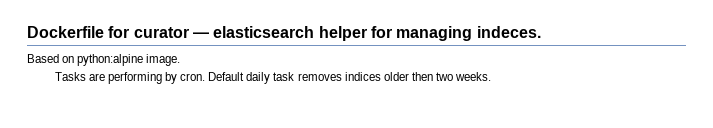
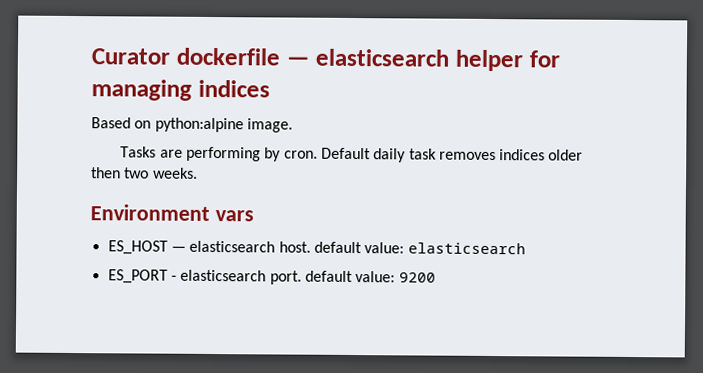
[27,26,189,38] Dockerfile for curator -> [91,47,280,66] Curator dockerfile
[476,26,541,38] indeces. -> [197,79,270,98] indices
(492, 76) none -> [90,204,254,222] [107,240,526,255] [107,269,436,285] // Environment vars // ES_HOST — elasticsearch host. default value: elasticsearch // ES_PORT - elasticsearch port. default value: 9200

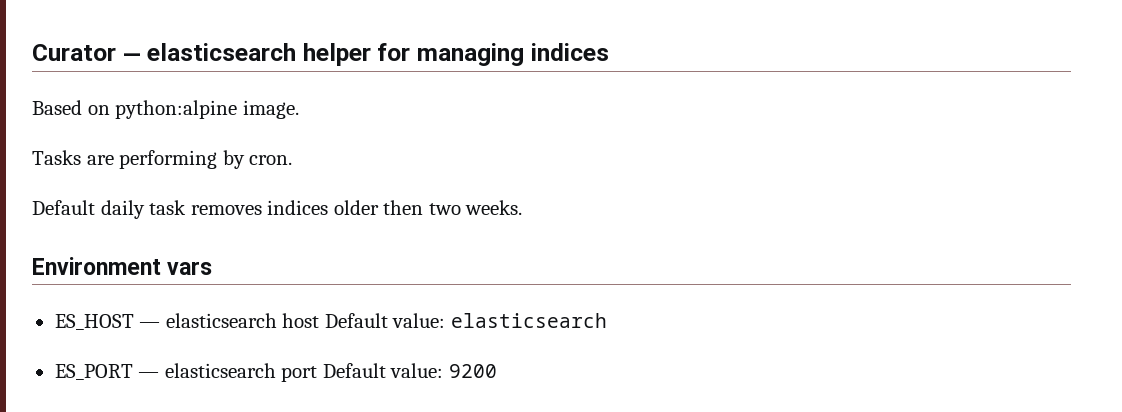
[175,47,280,66] dockerfile -> (116, 52) none
(318, 154) none -> (293, 160) //
[278,241,362,254] host. default -> [282,313,388,328] host Default
[170,269,353,285] - elasticsearch port. default -> [138,363,386,382] — elasticsearch port Default

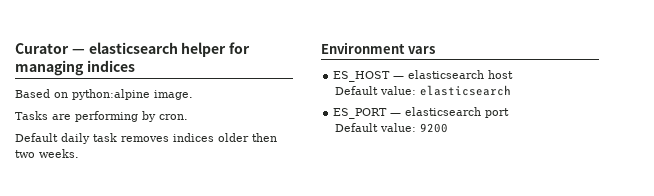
(320, 320) none -> (514, 74) //
(318, 374) none -> (510, 113) //

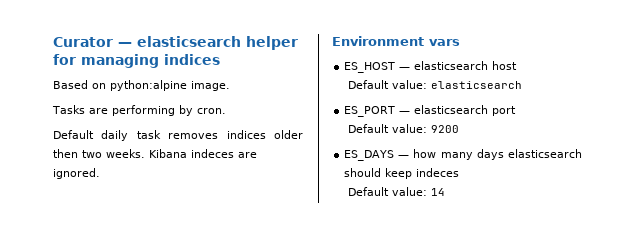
(79, 153) none -> [149,149,257,158] [53,168,100,179] Kibana indeces are ignored.
(449, 128) none -> [344,149,582,161] [344,168,460,179] [348,187,446,196] // ES_DAYS — how many days elasticsearch should keep indeces // Default value: 14

